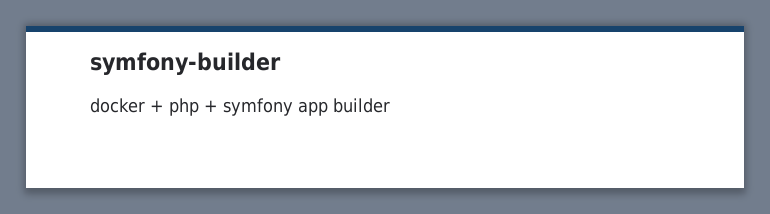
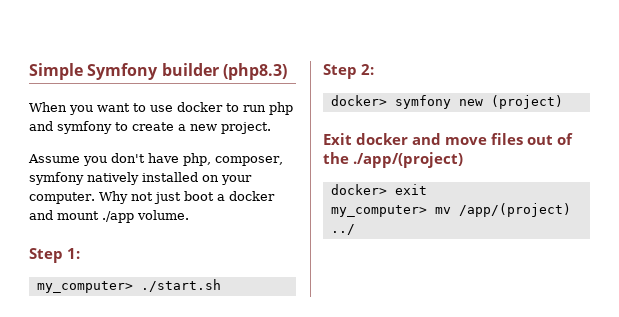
[90,52,281,75] [90,98,390,116] symfony-builder // docker + php + symfony app builder -> [29,63,287,80] [29,102,293,115] [29,121,271,134] [28,153,283,166] [29,172,252,185] [29,191,275,204] [29,210,189,223] [29,248,80,263] [36,279,221,293] [323,64,374,79] [330,95,563,109] [323,133,573,145] [323,152,463,168] [330,184,427,195] [330,203,571,217] [330,224,355,235] Simple Symfony builder (php8.3) // When you want to use docker to run php and symfony to create a new project. // Assume you don't have php, composer, symfony natively installed on your computer. Why not just boot a docker and mount ./app volume. // Step 1: // my_computer> ./start.sh // Step 2: // docker> symfony new (project) // Exit docker and move files out of the ./app/(project) // docker> exit // my_computer> mv /app/(project) ../

